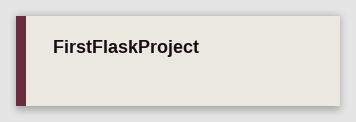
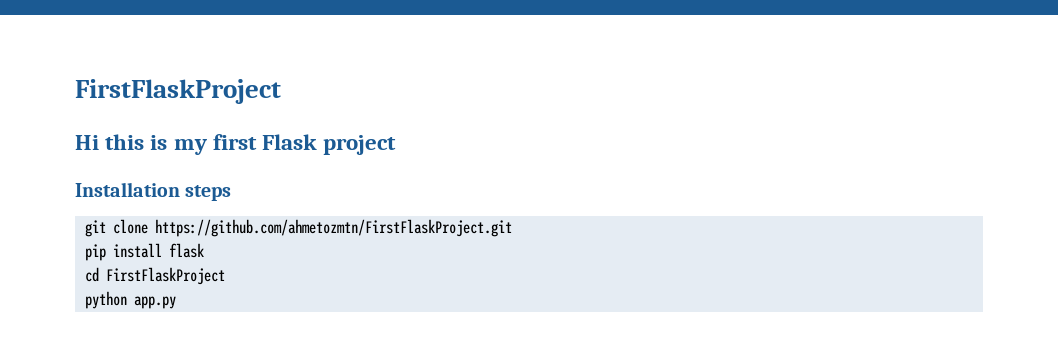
[53,40,199,57] FirstFlaskProject -> [75,79,281,104] [75,134,397,155] [75,182,232,201] [85,219,513,237] [85,243,205,261] [85,267,226,285] [85,291,177,309] FirstFlaskProject // Hi this is my first Flask project // Installation steps // git clone https://github.com/ahmetozmtn/FirstFlaskProject.git // pip install flask // cd FirstFlaskProject // python app.py

